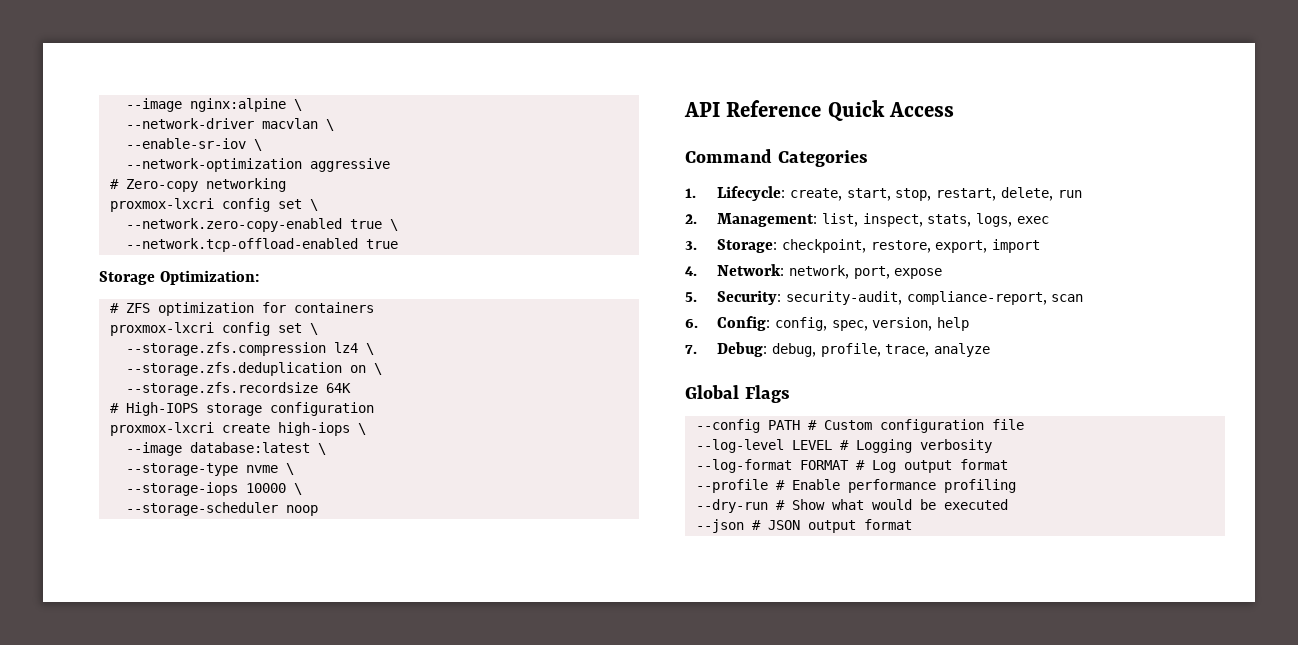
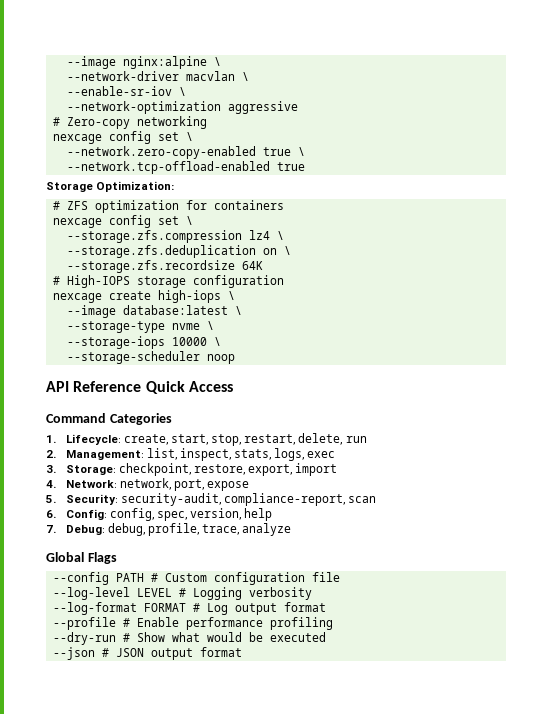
[109,198,214,212] proxmox-lxcri -> [52,134,102,144] nexcage
[109,322,214,336] proxmox-lxcri -> [52,218,102,228] nexcage
[109,422,214,436] proxmox-lxcri -> [52,293,102,303] nexcage

